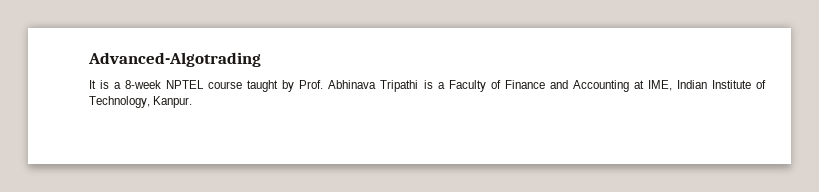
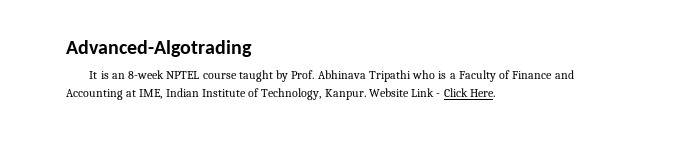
[114,82,122,89] a -> [111,73,125,79] an
(419, 86) none -> [412,70,436,79] who
(193, 102) none -> [368,88,495,97] Website Link - Click Here.

